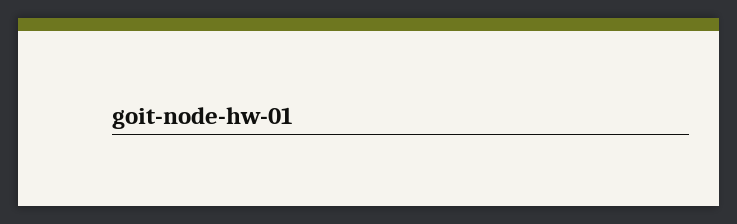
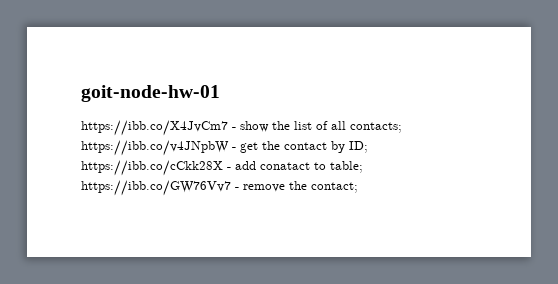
(292, 118) none -> [81,120,402,136] [81,140,368,156] [81,160,363,176] [81,180,358,196] // https://ibb.co/X4JvCm7 - show the list of all contacts; https://ibb.co/v4JNpbW - get the contact by ID; https://ibb.co/cCkk28X - add conatact to table; https://ibb.co/GW76Vv7 - remove the contact;

